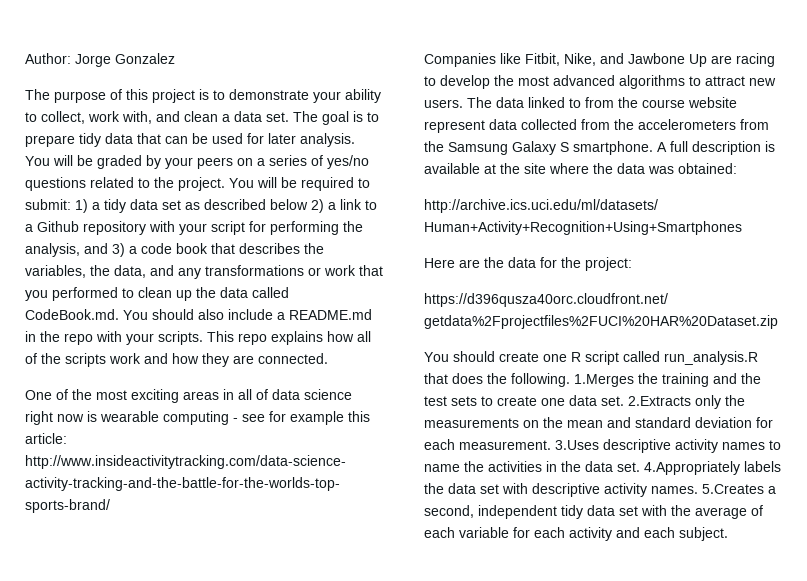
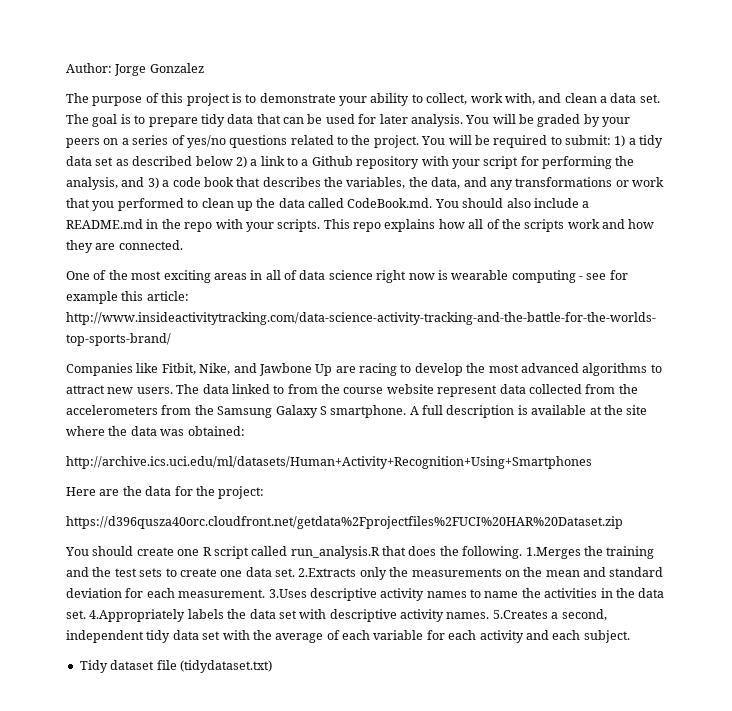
(728, 534) none -> [79,660,272,673] // Tidy dataset file (tidydataset.txt)

